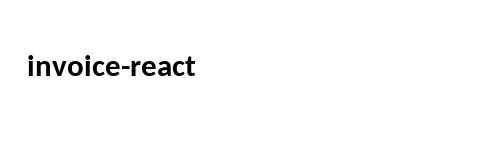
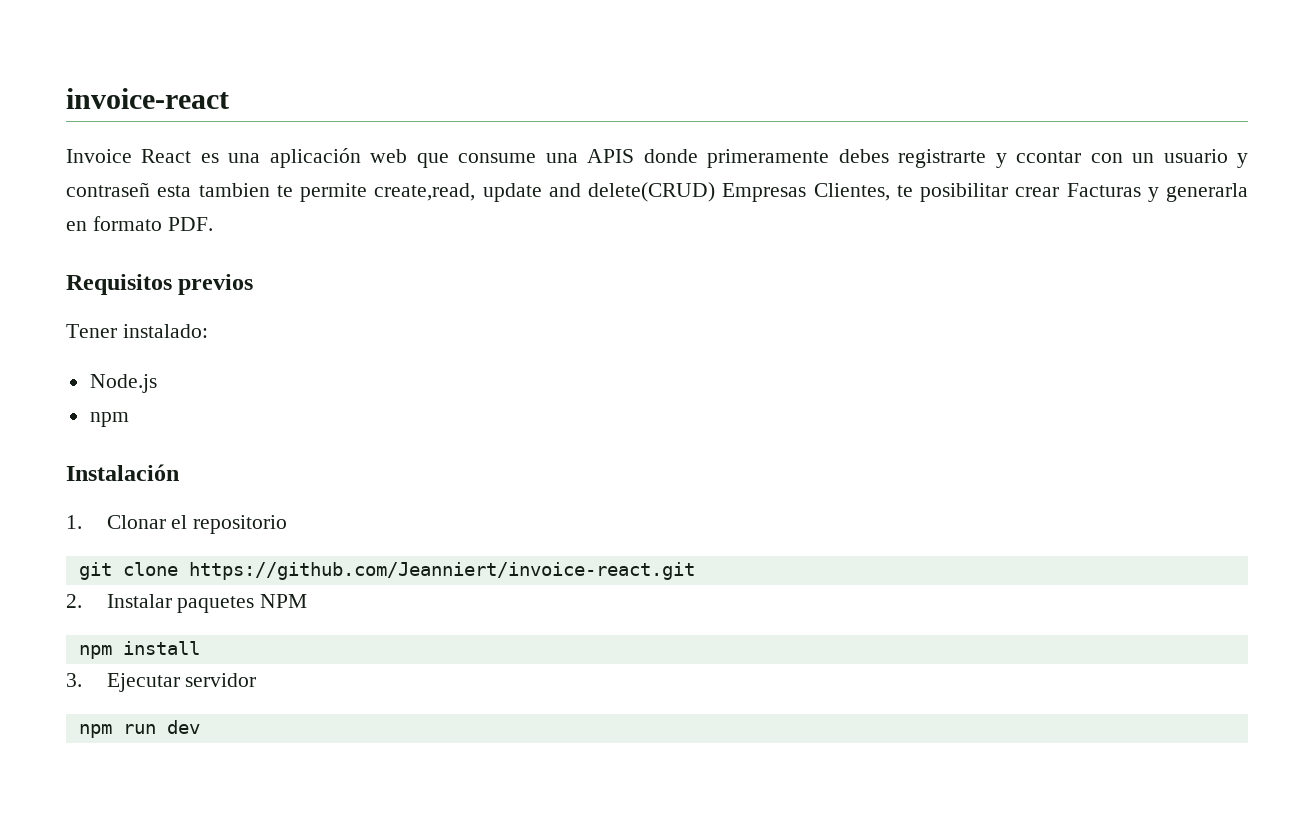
(196, 65) none -> [66,148,1248,168] [66,182,1248,202] [66,216,213,231] [66,274,254,295] [66,324,208,338] [89,374,157,393] [89,412,129,427] [66,464,179,481] [66,515,288,534] [78,562,695,580] [66,594,308,613] [78,641,200,659] [66,673,257,692] [78,720,200,738] // Invoice React es una aplicación web que consume una APIS donde primeramente debes registrarte y ccontar con un usuario y contraseñ esta tambien te permite create,read, update and delete(CRUD) Empresas Clientes, te posibilitar crear Facturas y generarla en formato PDF. // Requisitos previos // Tener instalado: // Node.js // npm // Instalación // 1. Clonar el repositorio // git clone https://github.com/Jeanniert/invoice-react.git // 2. Instalar paquetes NPM // npm install // 3. Ejecutar servidor // npm run dev

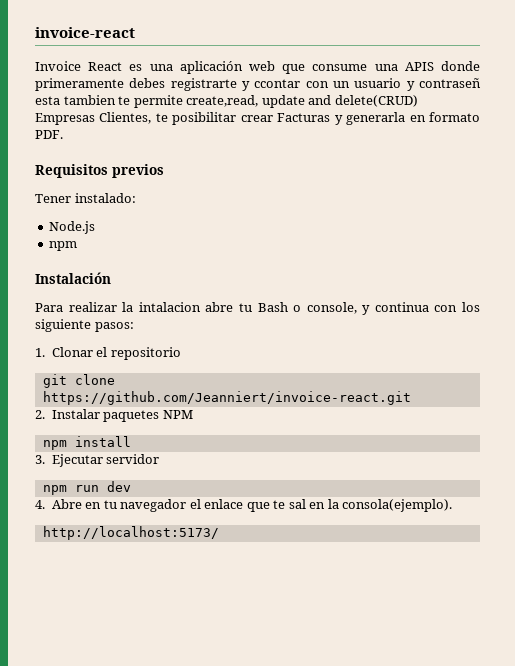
(179, 472) none -> [35,302,480,315] [35,319,134,332] // Para realizar la intalacion abre tu Bash o console, y continua con los siguiente pasos:
(200, 727) none -> [35,499,453,512] [42,526,219,540] // 4. Abre en tu navegador el enlace que te sal en la consola(ejemplo). // http://localhost:5173/

